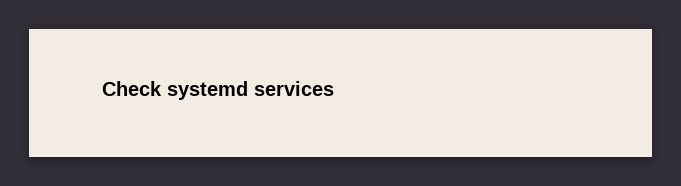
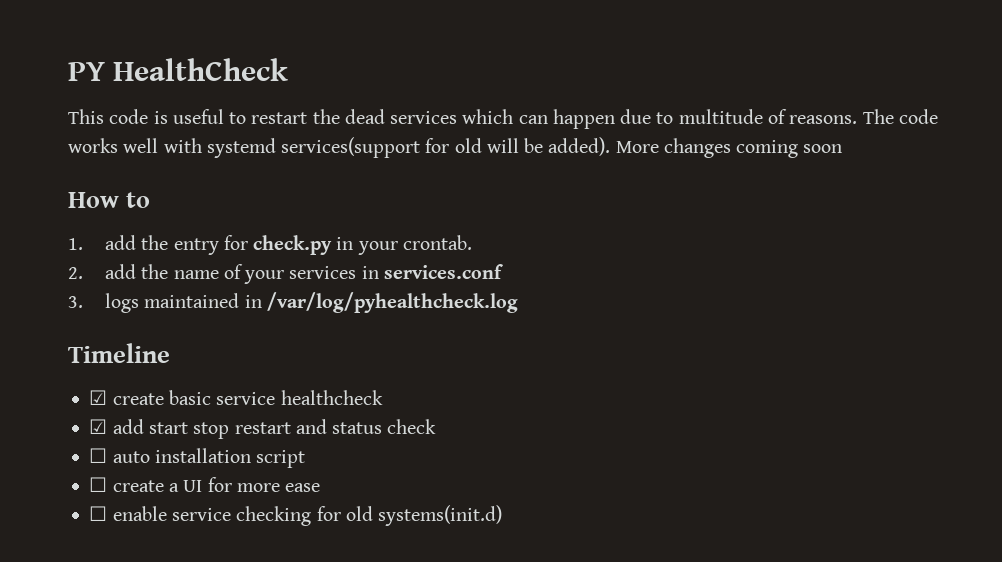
[102,81,334,100] Check systemd services -> [68,58,289,81] [68,109,938,129] [68,137,843,158] [68,192,151,208] [68,235,472,255] [68,264,503,284] [68,292,518,313] [68,343,170,363] [89,390,383,405] [89,419,437,439] [89,448,306,468] [89,477,321,492] [89,505,503,526] PY HealthCheck // This code is useful to restart the dead services which can happen due to multitude of reasons. The code works well with systemd services(support for old will be added). More changes coming soon // How to // 1. add the entry for check.py in your crontab. // 2. add the name of your services in services.conf // 3. logs maintained in /var/log/pyhealthcheck.log // Timeline // ☑ create basic service healthcheck // ☑ add start stop restart and status check // ☐ auto installation script // ☐ create a UI for more ease // ☐ enable service checking for old systems(init.d)

